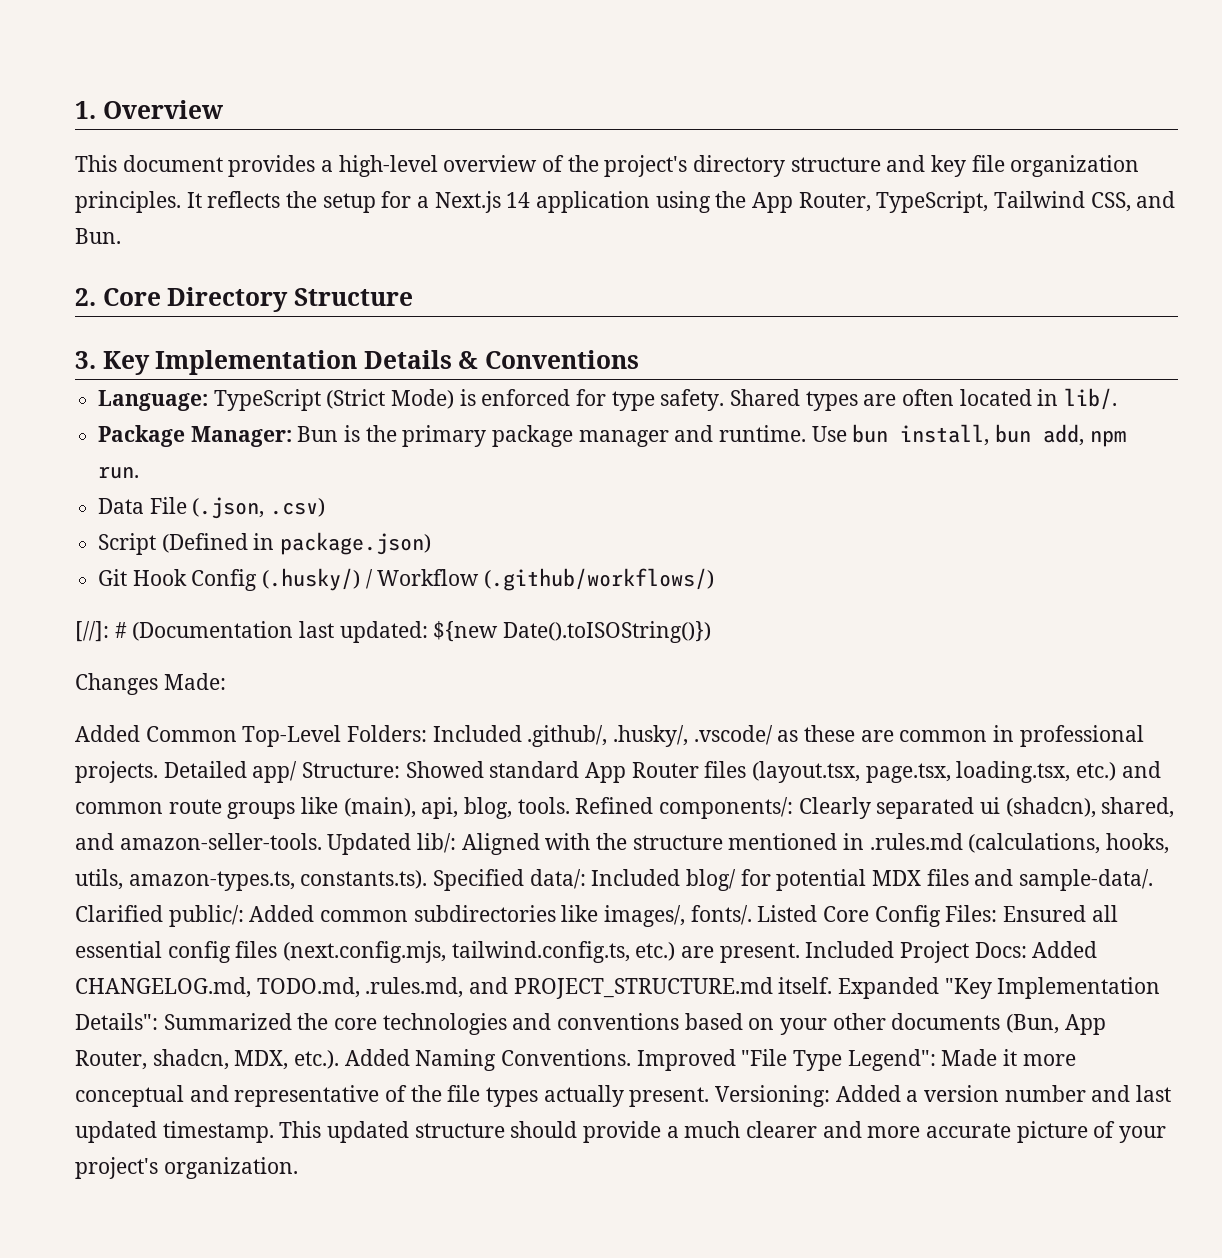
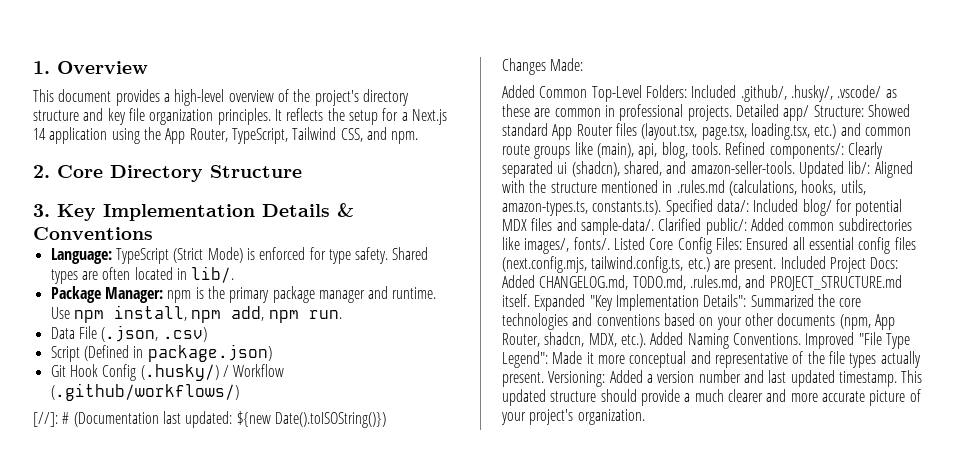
[75,228,121,244] Bun. -> [391,131,419,144] npm.
[297,426,339,442] Bun -> [167,290,192,303] npm
[852,424,1032,446] bun install, bun -> [73,305,222,323] npm install, npm
[1006,1014,1060,1034] (Bun, -> [839,314,871,330] (npm,

